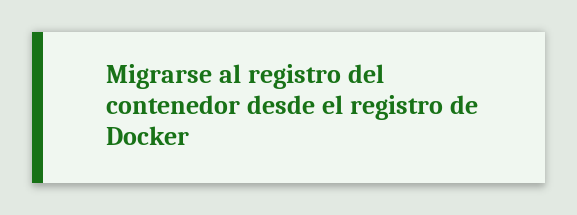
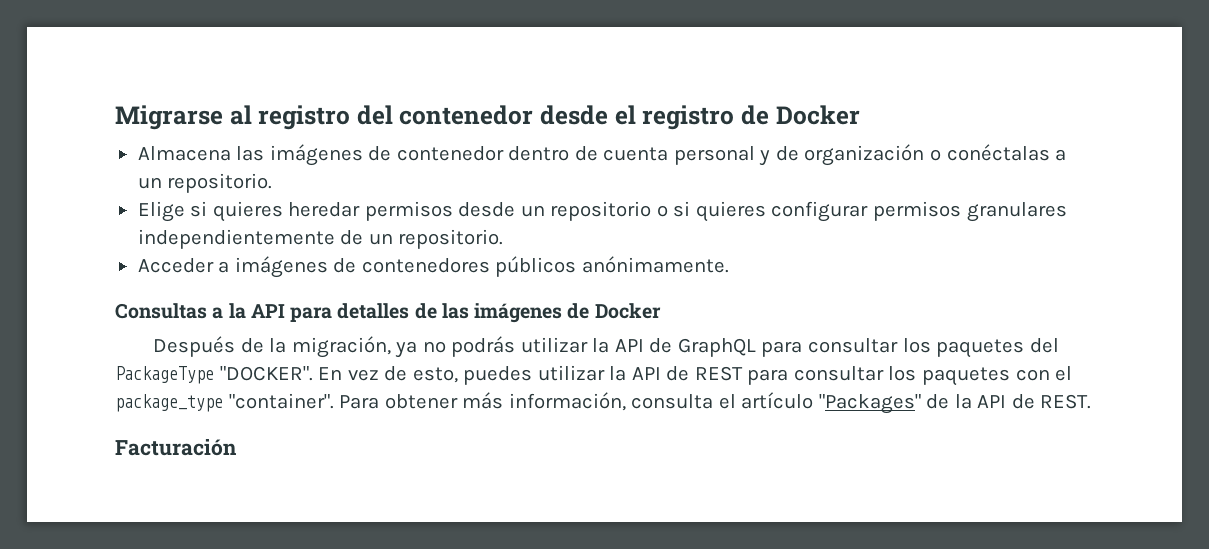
(189, 135) none -> [137,144,1067,166] [137,173,273,193] [137,201,1067,222] [137,229,504,249] [137,256,729,278] [115,303,661,323] [153,336,1059,358] [115,365,1073,386] [115,392,1092,414] [115,439,237,456] // Almacena las imágenes de contenedor dentro de cuenta personal y de organización o conéctalas a un repositorio. // Elige si quieres heredar permisos desde un repositorio o si quieres configurar permisos granulares independientemente de un repositorio. // Acceder a imágenes de contenedores públicos anónimamente. // Consultas a la API para detalles de las imágenes de Docker // Después de la migración, ya no podrás utilizar la API de GraphQL para consultar los paquetes del PackageType "DOCKER". En vez de esto, puedes utilizar la API de REST para consultar los paquetes con el package_type "container". Para obtener más información, consulta el artículo "Packages" de la API de REST. // Facturación

